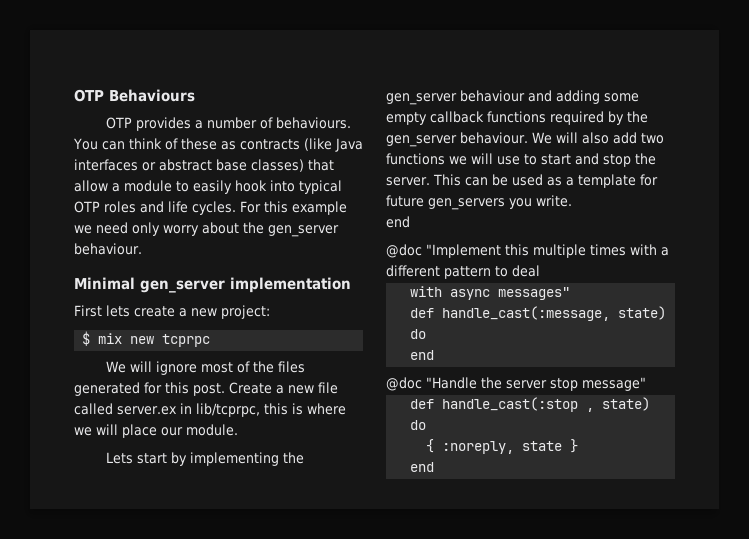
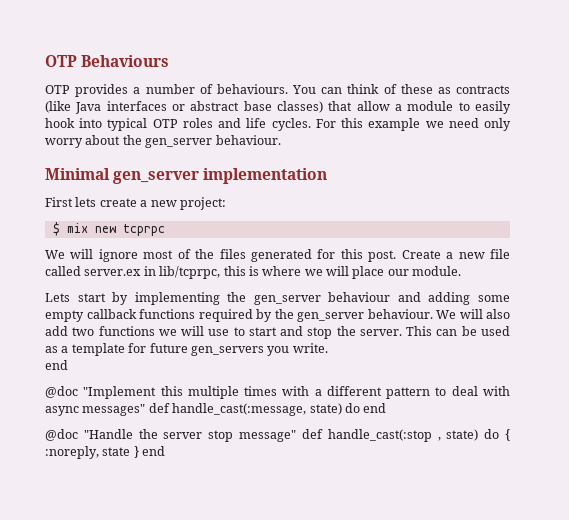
(540, 271) // -> (478, 391) none
(571, 293) // -> (146, 410) none
(427, 334) // -> (360, 408) none
(646, 384) // -> (297, 436) none
(427, 425) // -> (500, 434) none
(579, 446) // -> (139, 452) none

